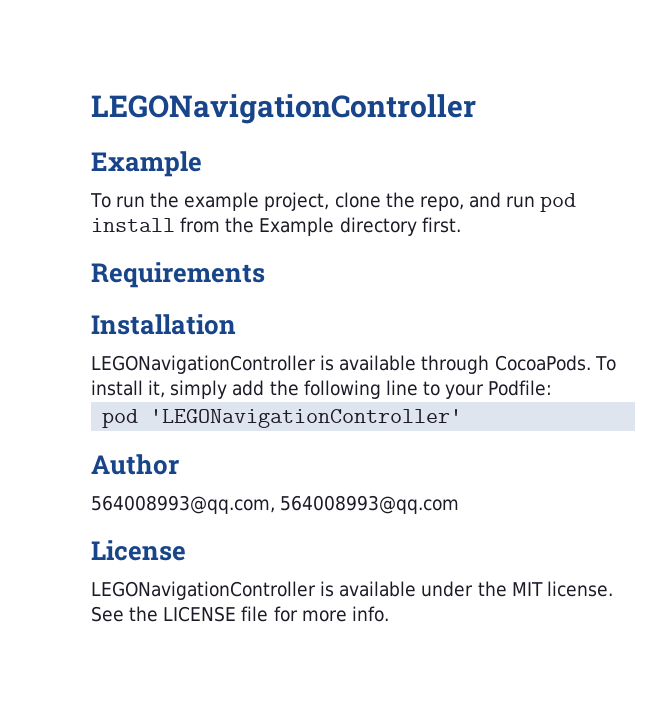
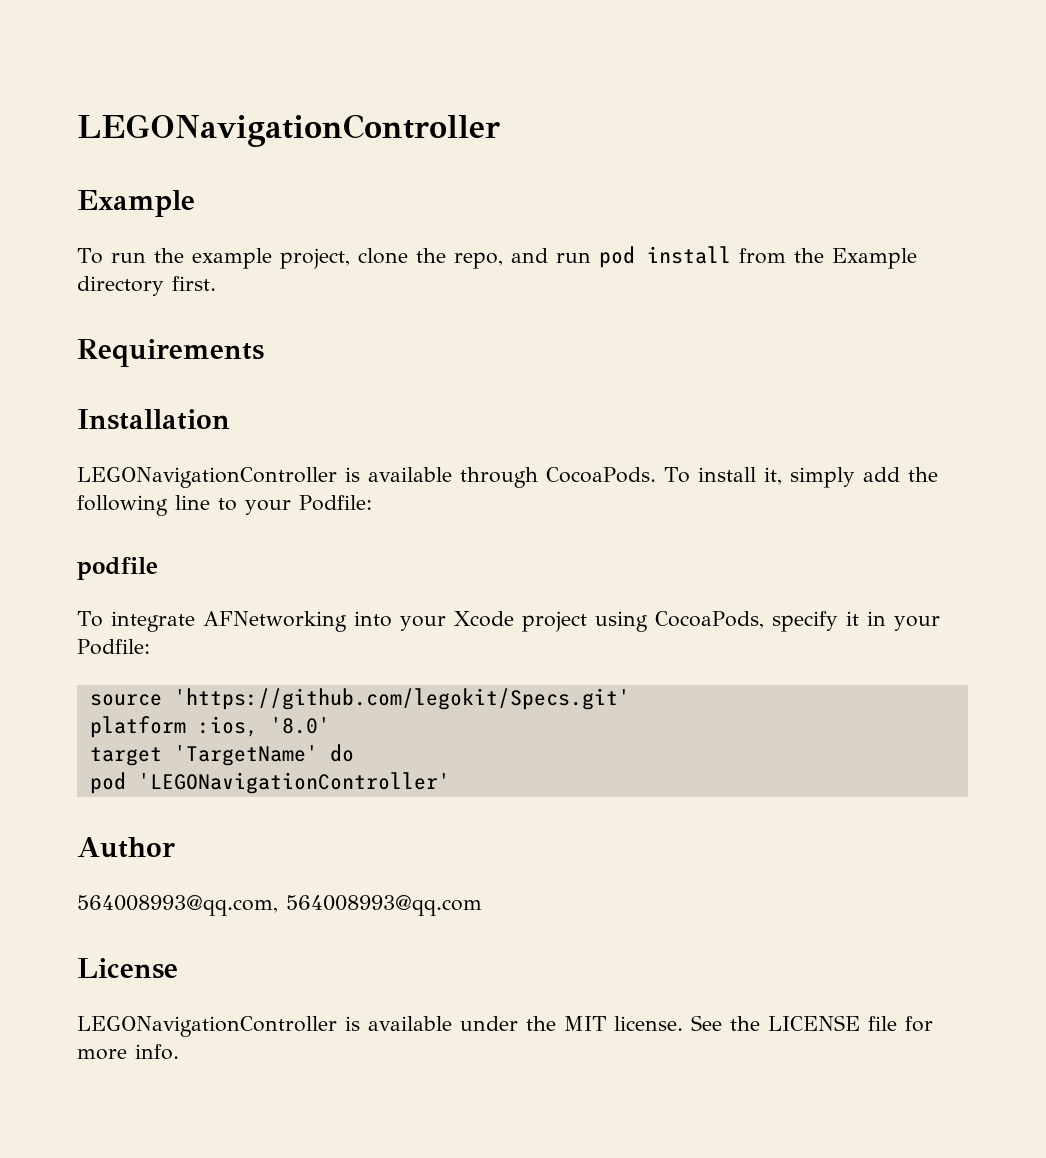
(553, 388) none -> [77,557,158,580] [77,611,940,632] [77,639,150,655] [89,688,630,710] [89,716,330,738] [89,744,354,766] // podfile // To integrate AFNetworking into your Xcode project using CocoaPods, specify it in your Podfile: // source 'https://github.com/legokit/Specs.git' // platform :ios, '8.0' // target 'TargetName' do

